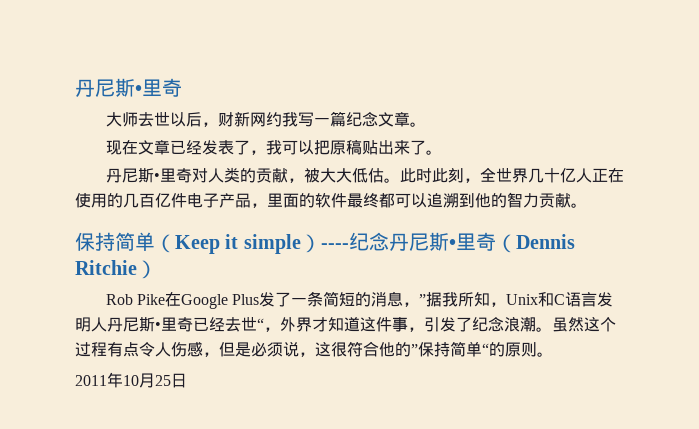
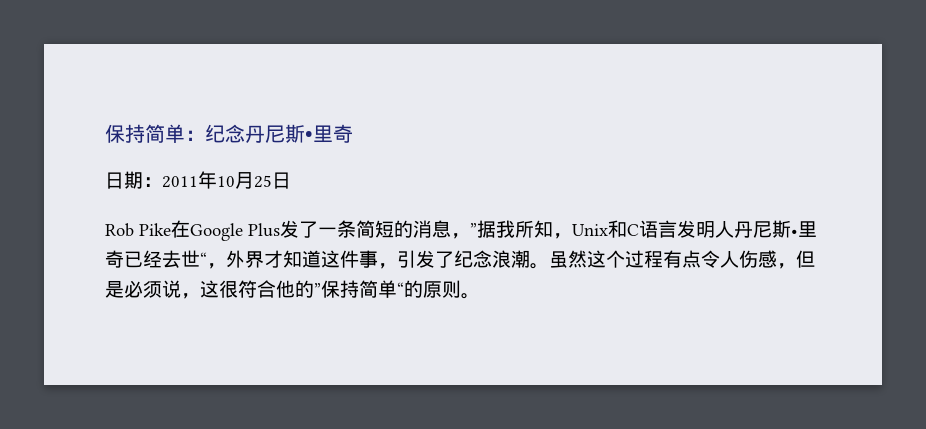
[75,78,182,97] [105,111,426,127] [105,140,442,155] [105,167,624,183] [75,192,587,208] [75,232,349,254] 丹尼斯•里奇 // 大师去世以后，财新网约我写一篇纪念文章。 // 现在文章已经发表了，我可以把原稿贴出来了。 // 丹尼斯•里奇对人类的贡献，被大大低估。此时此刻，全世界几十亿人正在使用的几百亿件电子产品，里面的软件最终都可以追溯到他的智力贡献。 // 保持简单（Keep it simple）---- -> [105,124,205,143] 保持简单：
[495,234,575,253] [75,260,157,279] （Dennis Ritchie） -> [105,171,291,189] // 日期：2011年10月25日
[75,372,187,388] // 2011年10月25日 -> (480, 296) none

